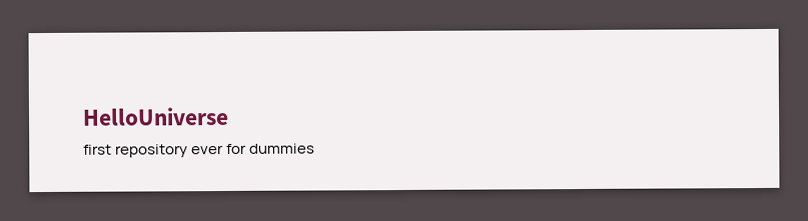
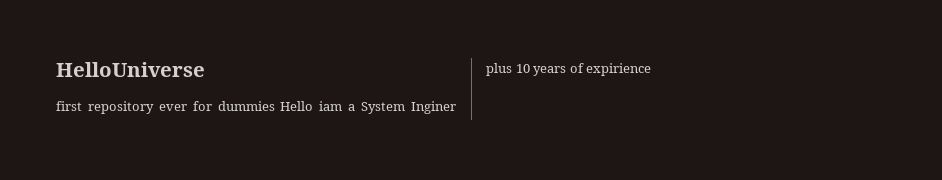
(316, 148) none -> [280,101,457,114] [486,63,652,76] Hello iam a System Inginer plus 10 years of expirience

